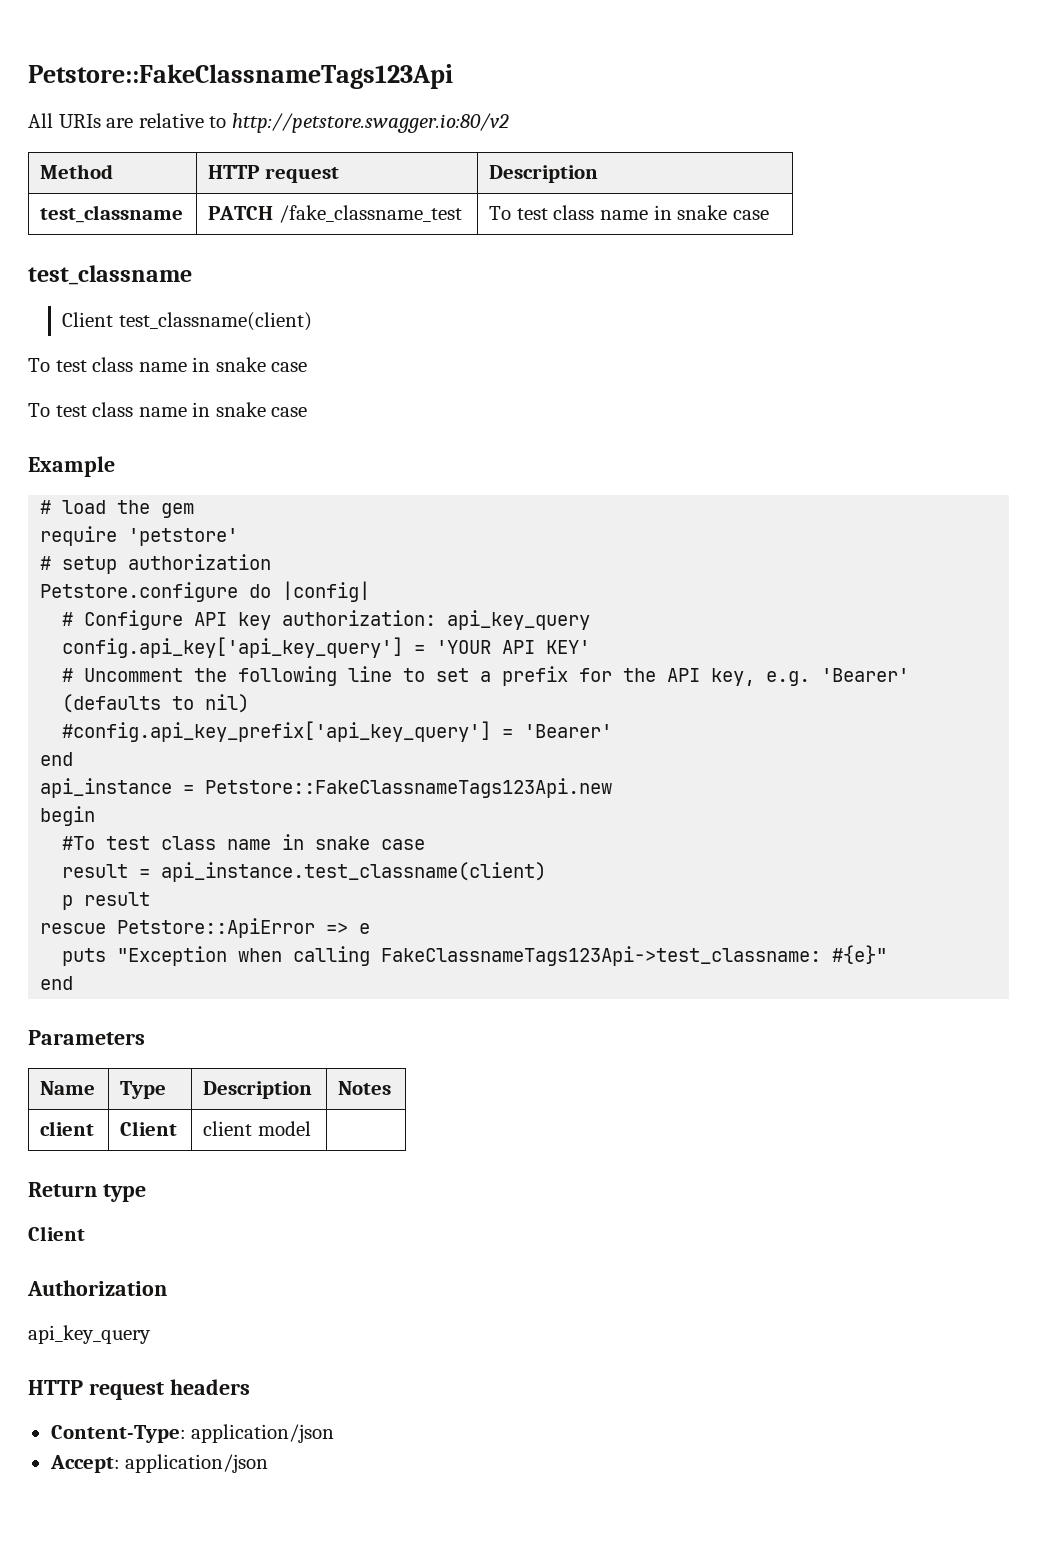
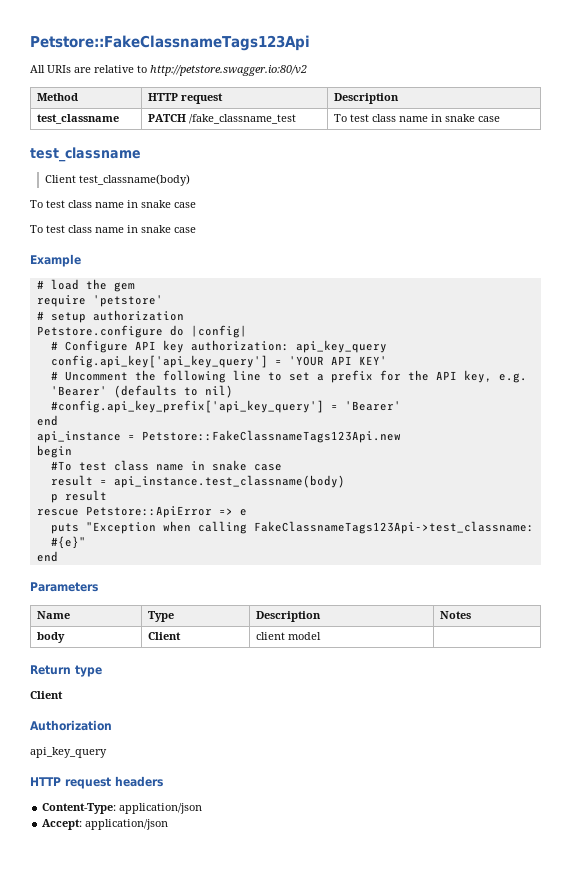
[118,312,312,331] test_classname(client) -> [78,174,190,186] test_classname(body)
[161,862,547,882] api_instance.test_classname(client) -> [113,475,345,488] api_instance.test_classname(body)
[40,1121,95,1136] client -> [37,632,66,643] body

